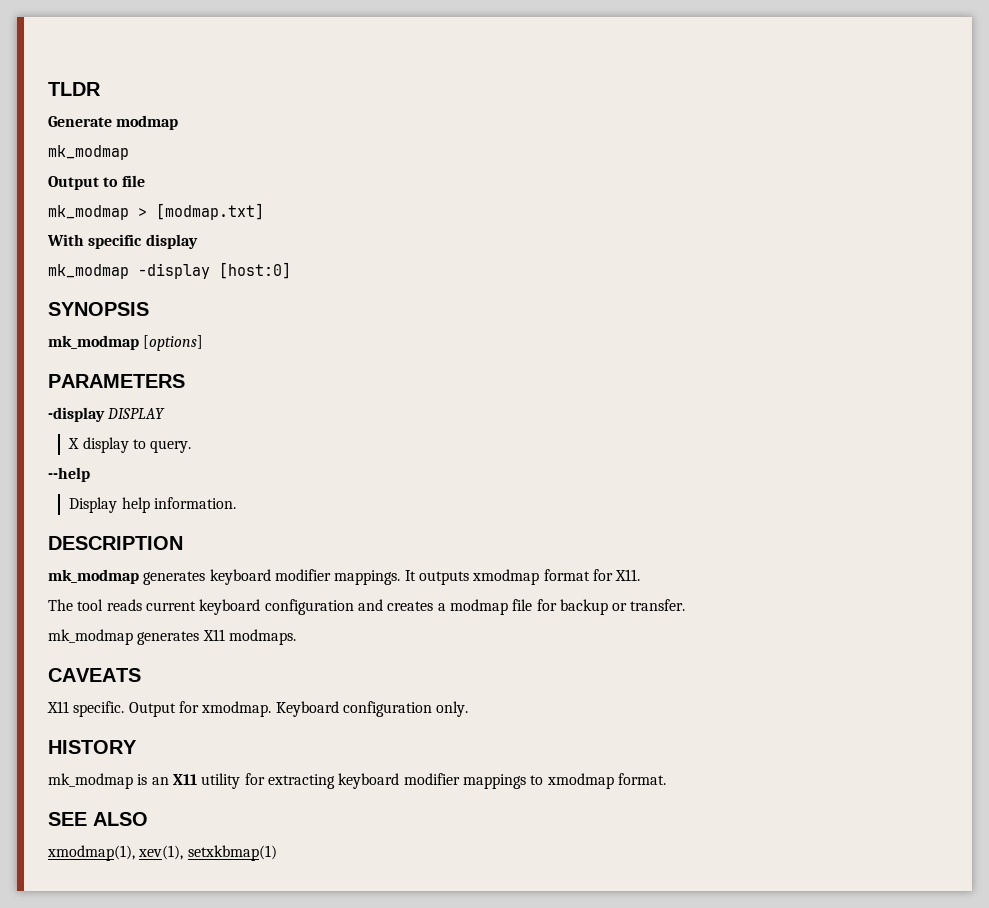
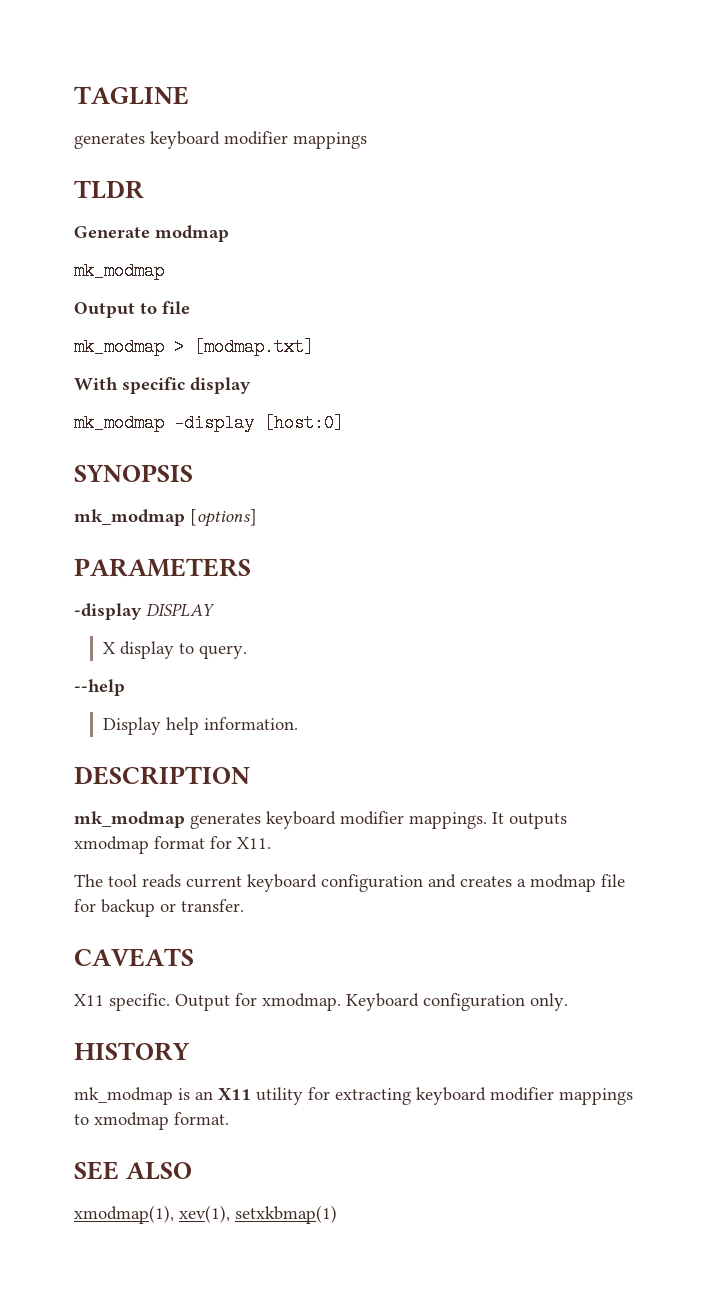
(48, 89) none -> [74,86,189,105] [74,131,367,149] TAGLINE // generates keyboard modifier mappings //
[48,629,296,645] // mk_modmap generates X11 modmaps. -> (244, 905) none

